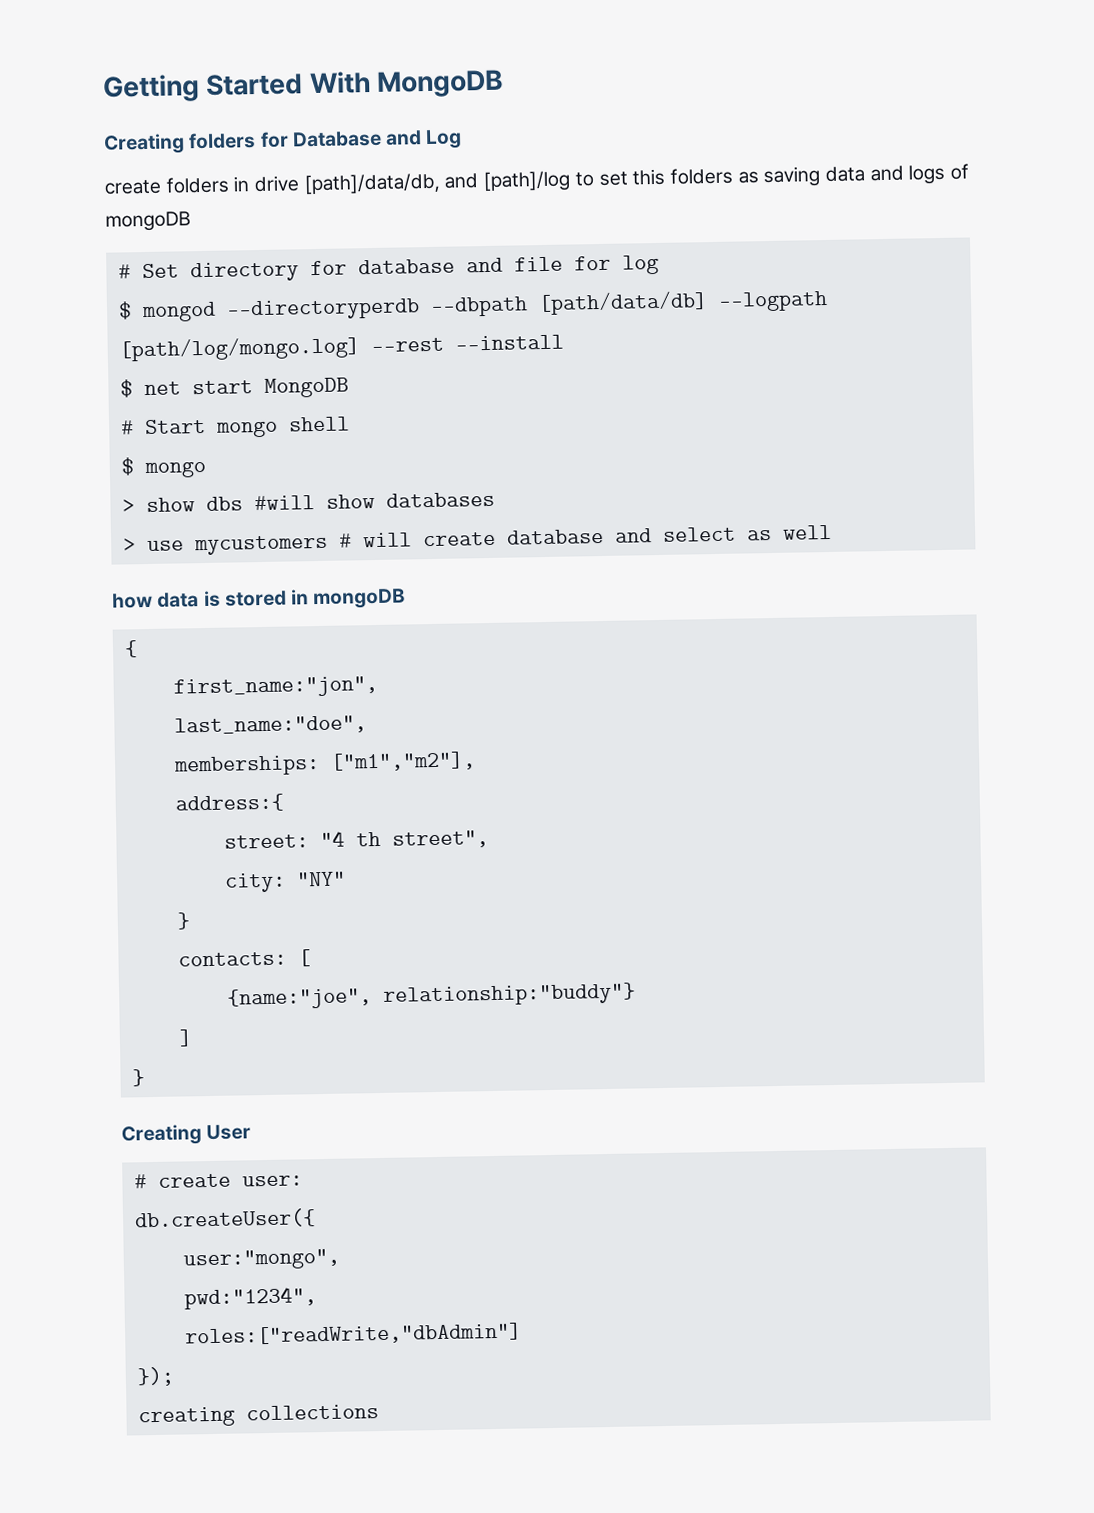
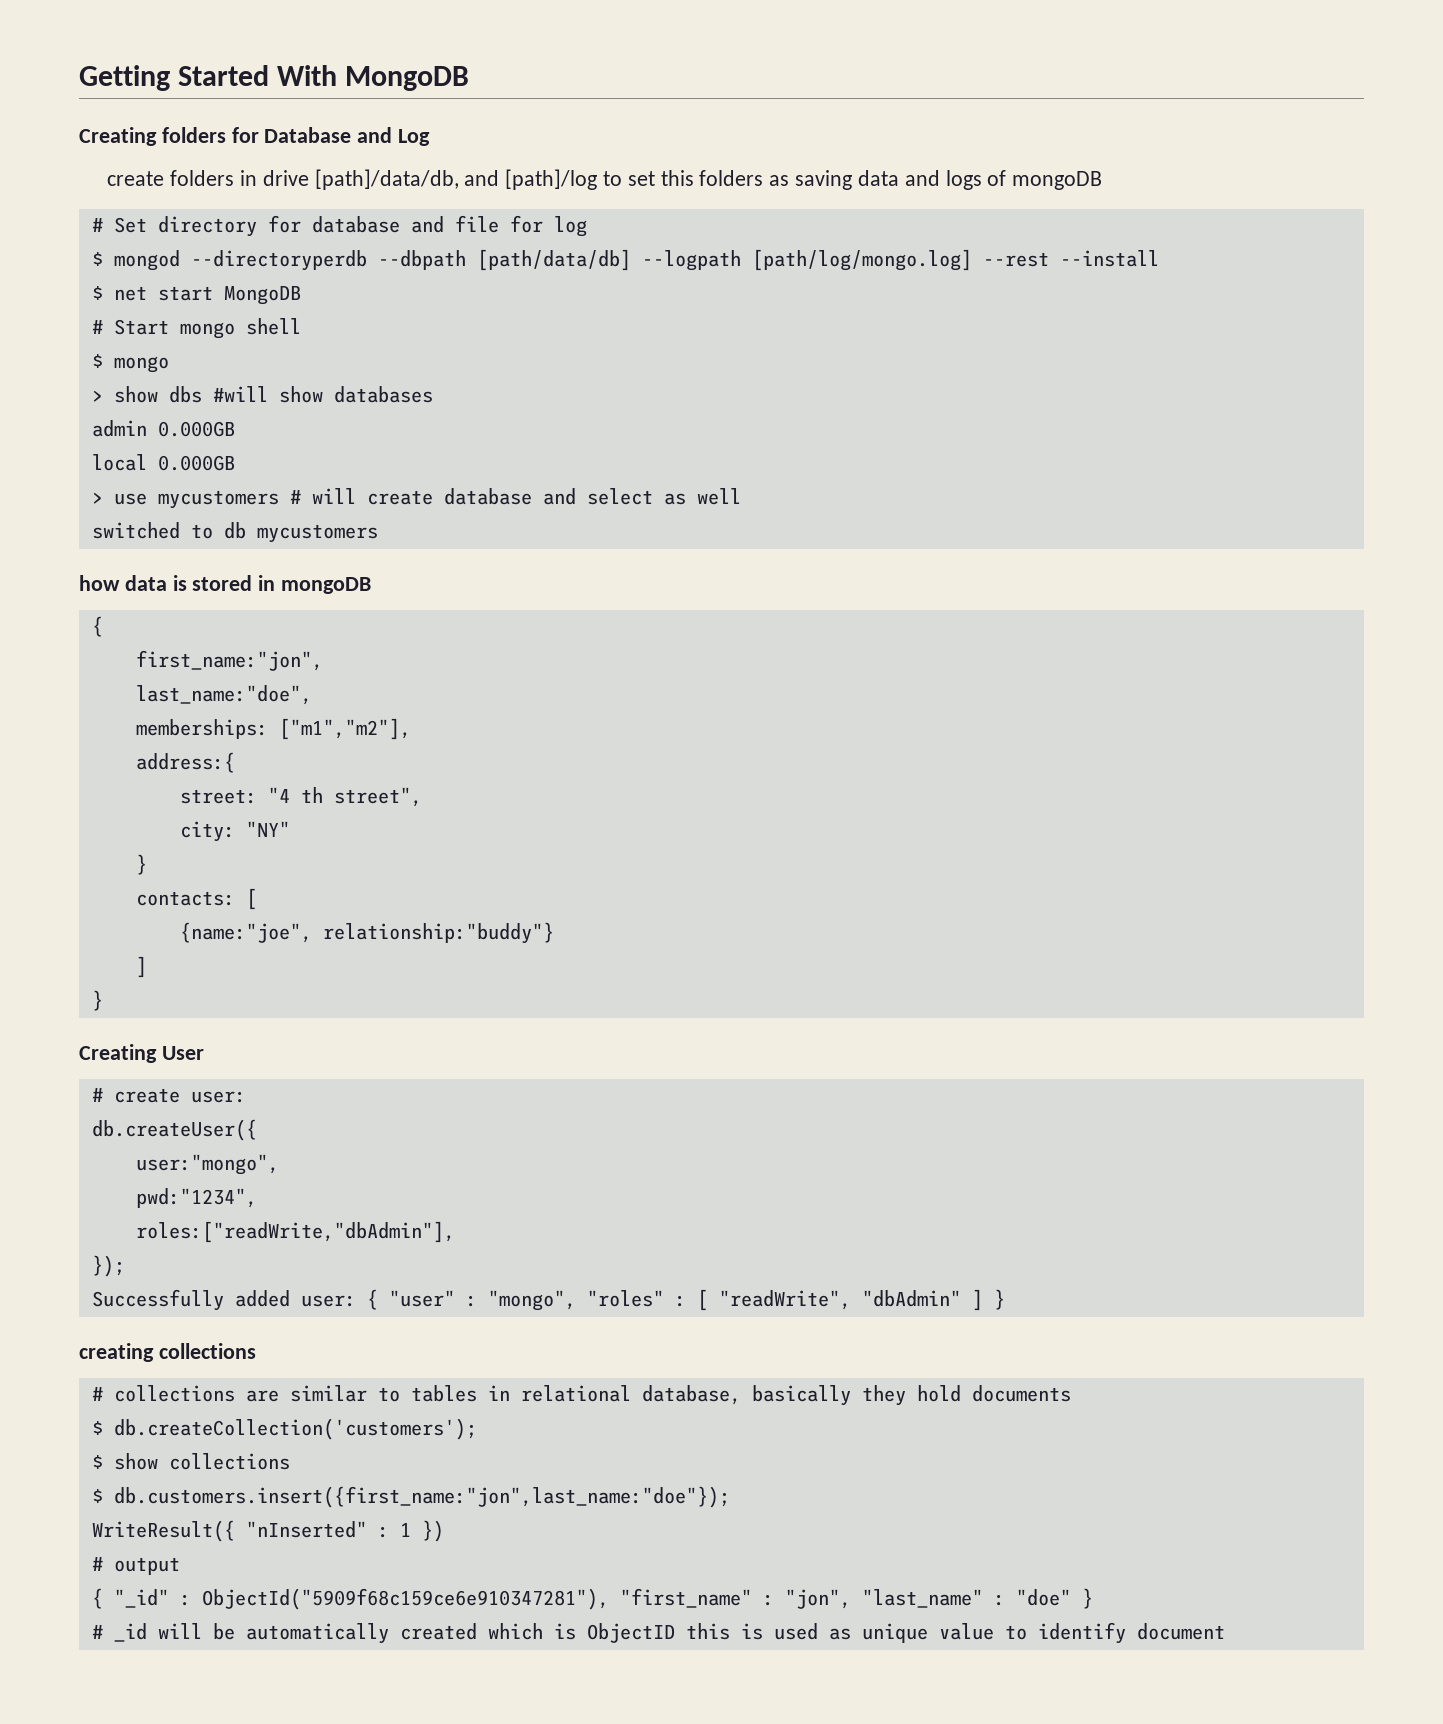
(495, 499) none -> [91,420,235,437] [91,454,235,471] // admin 0.000GB // local 0.000GB
(832, 532) none -> [91,522,378,543] // switched to db mycustomers
[184,1322,522,1347] roles:["readWrite,"dbAdmin"] -> [135,1221,455,1243] roles:["readWrite,"dbAdmin"],
[137,1404,379,1428] creating collections -> [91,1289,1005,1311] [79,1343,256,1362] [91,1385,1071,1406] [91,1418,477,1440] [91,1453,290,1470] [91,1486,730,1508] [91,1520,444,1542] [91,1557,180,1575] [91,1588,1093,1610] [91,1622,1225,1644] Successfully added user: { "user" : "mongo", "roles" : [ "readWrite", "dbAdmin" ] } // creating collections // # collections are similar to tables in relational database, basically they hold documents // $ db.createCollection('customers'); // $ show collections // $ db.customers.insert({first_name:"jon",last_name:"doe"}); // WriteResult({ "nInserted" : 1 }) // # output // { "_id" : ObjectId("5909f68c159ce6e910347281"), "first_name" : "jon", "last_name" : "doe" } // # _id will be automatically created which is ObjectID this is used as unique value to identify document

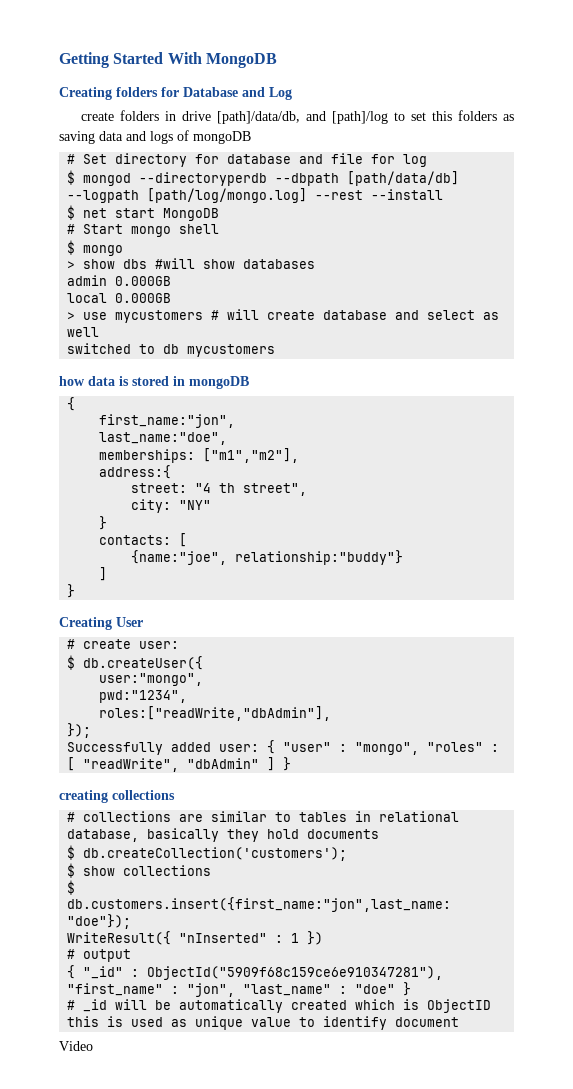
(246, 1097) none -> [67,655,76,670] $
(1225, 1631) none -> [59,1041,93,1051] // Video

